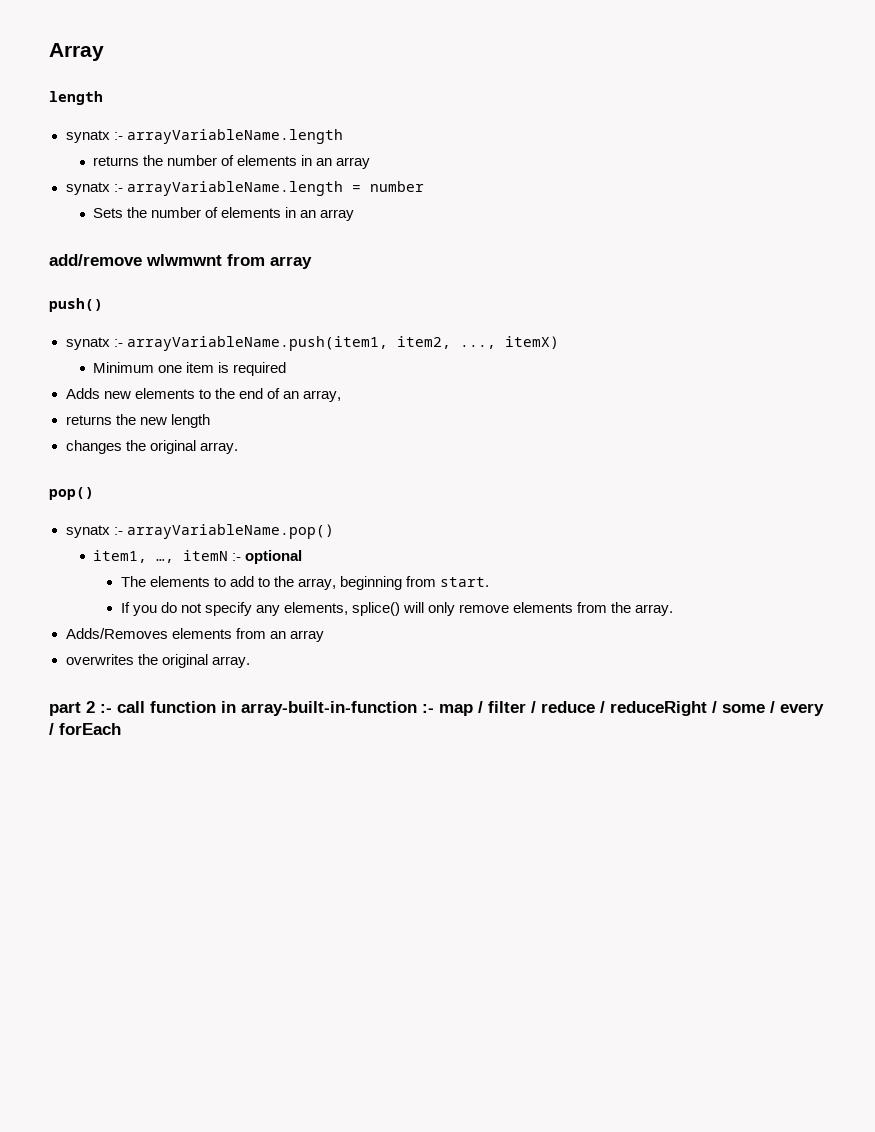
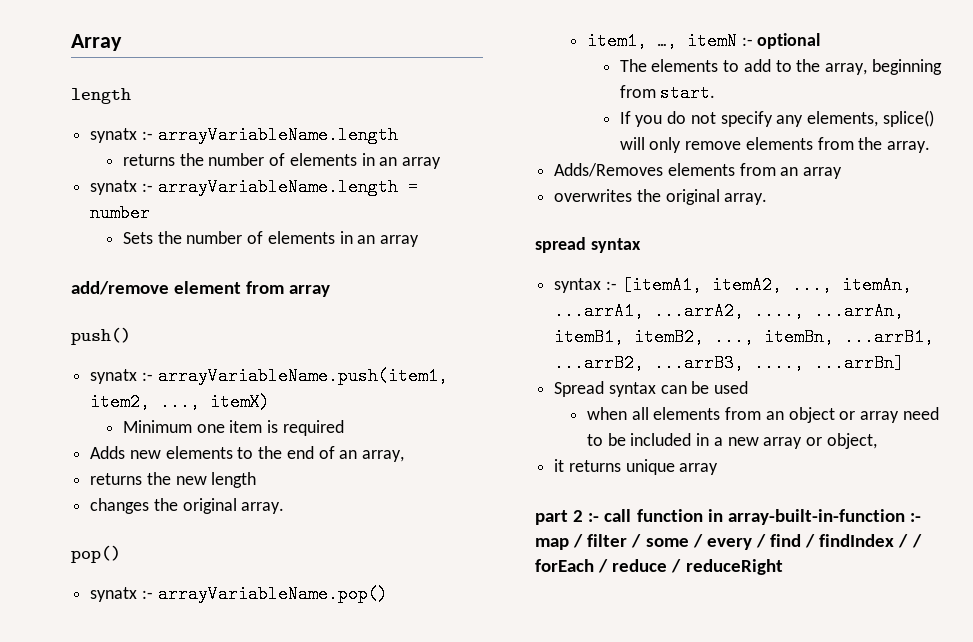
[146,254,222,266] wlwmwnt -> [174,281,242,294] element
(250, 662) none -> [535,237,641,253] [554,276,912,294] [554,302,905,320] [554,328,935,346] [554,354,905,372] [554,381,749,397] [586,407,939,423] [586,433,877,449] [554,459,719,475] // spread syntax // syntax :- [itemA1, itemA2, ..., itemAn, ...arrA1, ...arrA2, ...., ...arrAn, itemB1, itemB2, ..., itemBn, ...arrB1, ...arrB2, ...arrB3, ...., ...arrBn] // Spread syntax can be used // when all elements from an object or array need to be included in a new array or object, // it returns unique array
[541,701,824,716] [49,723,121,735] reduce / reduceRight / some / every / forEach -> [645,534,922,550] [535,559,783,575] some / every / find / findIndex / / forEach / reduce / reduceRight

